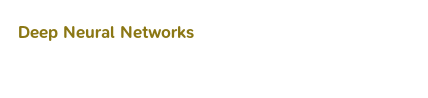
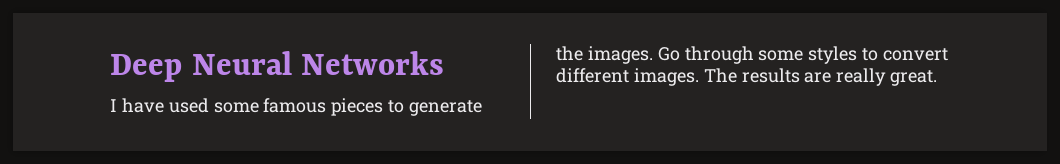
(194, 32) none -> [110,98,483,116] [556,46,949,64] [556,68,938,86] // I have used some famous pieces to generate the images. Go through some styles to convert different images. The results are really great.

